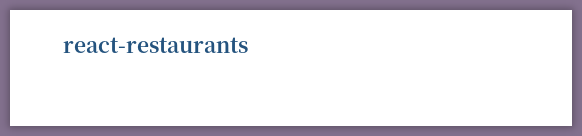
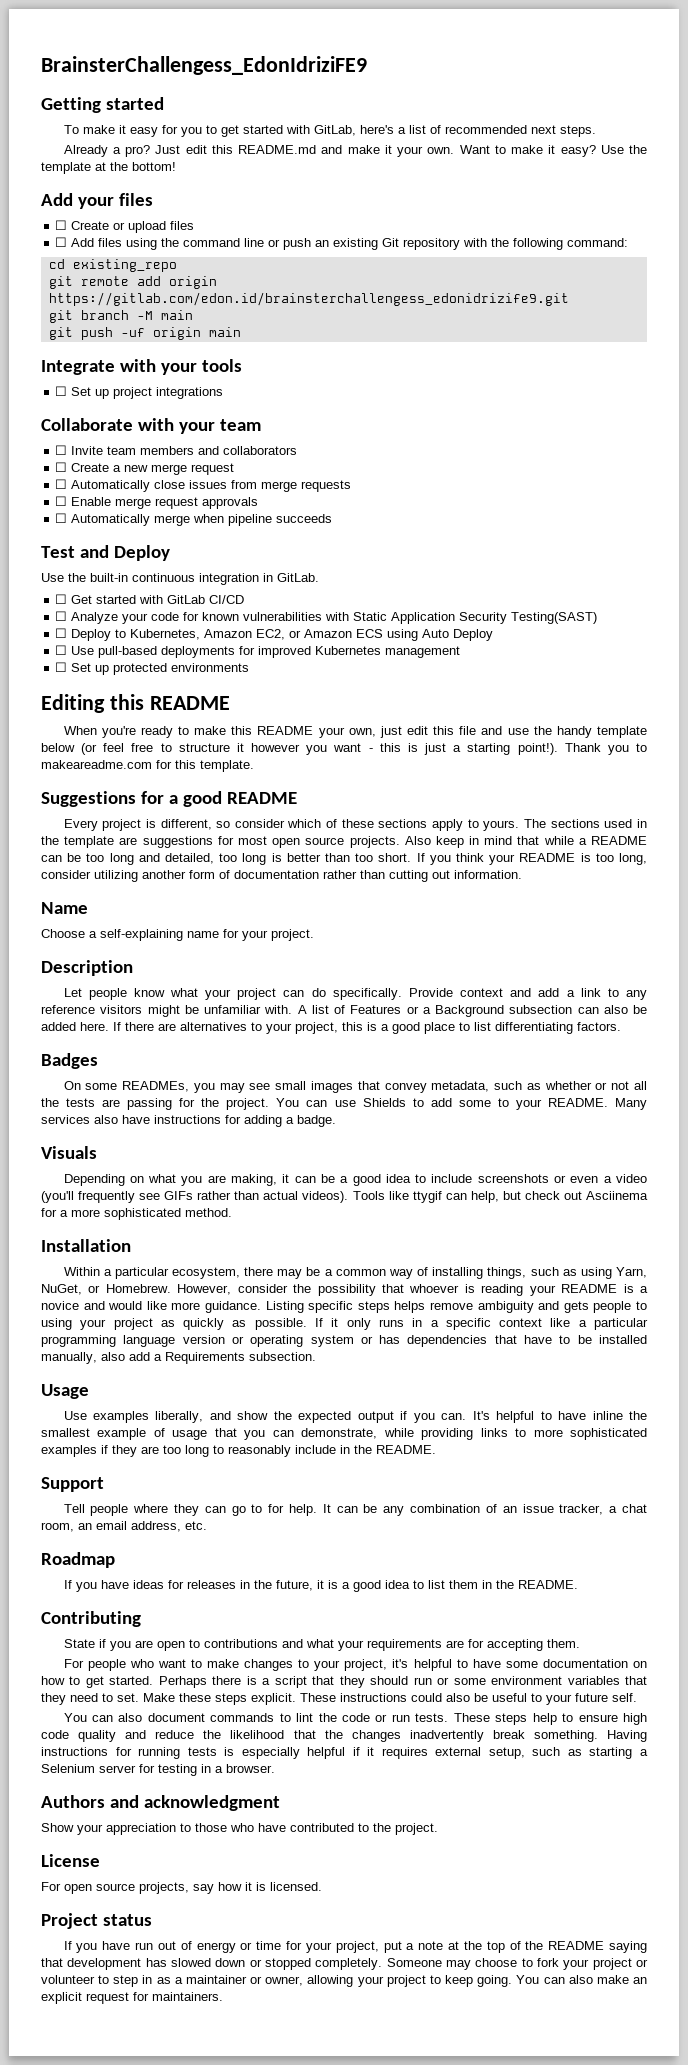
[63,37,248,53] react-restaurants -> [41,56,367,75] [41,97,164,113] [63,125,596,137] [63,145,648,157] [41,162,176,174] [41,193,153,209] [55,220,195,233] [55,237,629,250] [48,259,177,272] [48,276,217,289] [48,292,569,306] [48,310,193,323] [48,327,241,340] [41,359,242,375] [55,386,224,399] [41,418,261,434] [55,445,298,455] [55,462,235,475] [55,479,352,492] [55,496,259,509] [55,513,333,526] [41,545,170,561] [41,573,319,585] [55,594,245,604] [55,611,598,624] [55,628,494,641] [55,645,461,658] [55,662,250,675] [41,694,230,713] [63,726,648,738] [41,743,647,755] [41,760,254,772] [41,791,297,807] [63,819,647,831] [41,836,647,848] [41,853,647,865] [41,870,522,882] [41,902,88,914] [41,929,314,941] [41,960,133,976] [63,988,648,1000] [41,1005,647,1017] [41,1022,621,1034] [41,1053,98,1069] [63,1081,648,1093] [41,1098,647,1110] [41,1115,336,1127] [41,1146,97,1159] [63,1174,648,1186] [41,1191,648,1203] [41,1208,232,1220] [41,1239,131,1252] [63,1267,648,1279] [41,1284,649,1296] [41,1301,648,1313] [41,1318,648,1330] [41,1335,647,1347] [41,1352,316,1364] [41,1384,89,1399] [63,1411,648,1423] [41,1428,647,1440] [41,1445,436,1457] [41,1477,104,1492] [63,1504,647,1516] [41,1521,207,1532] [41,1552,115,1568] [63,1580,578,1592] [41,1611,141,1627] [63,1639,580,1651] [63,1659,647,1671] [41,1676,648,1688] [41,1693,637,1705] [63,1713,648,1725] [41,1730,647,1742] [41,1747,648,1759] [41,1764,275,1776] [41,1795,280,1811] [41,1823,438,1835] [41,1854,100,1867] [41,1882,322,1894] [41,1913,152,1929] [63,1941,647,1953] [41,1958,648,1970] [41,1975,647,1987] [41,1992,223,2004] BrainsterChallengess_EdonIdriziFE9 // Getting started // To make it easy for you to get started with GitLab, here's a list of recommended next steps. // Already a pro? Just edit this README.md and make it your own. Want to make it easy? Use the template at the bottom! // Add your files // ☐ Create or upload files // ☐ Add files using the command line or push an existing Git repository with the following command: // cd existing_repo // git remote add origin https://gitlab.com/edon.id/brainsterchallengess_edonidrizife9.git // git branch -M main // git push -uf origin main // Integrate with your tools // ☐ Set up project integrations // Collaborate with your team // ☐ Invite team members and collaborators // ☐ Create a new merge request // ☐ Automatically close issues from merge requests // ☐ Enable merge request approvals // ☐ Automatically merge when pipeline succeeds // Test and Deploy // Use the built-in continuous integration in GitLab. // ☐ Get started with GitLab CI/CD // ☐ Analyze your code for known vulnerabilities with Static Application Security Testing(SAST) // ☐ Deploy to Kubernetes, Amazon EC2, or Amazon ECS using Auto Deploy // ☐ Use pull-based deployments for improved Kubernetes management // ☐ Set up protected environments // Editing this README // When you're ready to make this README your own, just edit this file and use the handy template below (or feel free to structure it however you want - this is just a starting point!). Thank you to makeareadme.com for this template. // Suggestions for a good README // Every project is different, so consider which of these sections apply to yours. The sections used in the template are suggestions for most open source projects. Also keep in mind that while a README can be too long and detailed, too long is better than too short. If you think your README is too long, consider utilizing another form of documentation rather than cutting out information. // Name // Choose a self-explaining name for your project. // Description // Let people know what your project can do specifically. Provide context and add a link to any reference visitors might be unfamiliar with. A list of Features or a Background subsection can also be added here. If there are alternatives to your project, this is a good place to list differentiating factors. // Badges // On some READMEs, you may see small images that convey metadata, such as whether or not all the tests are passing for the project. You can use Shields to add some to your README. Many services also have instructions for adding a badge. // Visuals // Depending on what you are making, it can be a good idea to include screenshots or even a video (you'll frequently see GIFs rather than actual videos). Tools like ttygif can help, but check out Asciinema for a more sophisticated method. // Installation // Within a particular ecosystem, there may be a common way of installing things, such as using Yarn, NuGet, or Homebrew. However, consider the possibility that whoever is reading your README is a novice and would like more guidance. Listing specific steps helps remove ambiguity and gets people to using your project as quickly as possible. If it only runs in a specific context like a particular programming language version or operating system or has dependencies that have to be installed manually, also add a Requirements subsection. // Usage // Use examples liberally, and show the expected output if you can. It's helpful to have inline the smallest example of usage that you can demonstrate, while providing links to more sophisticated examples if they are too long to reasonably include in the README. // Support // Tell people where they can go to for help. It can be any combination of an issue tracker, a chat room, an email address, etc. // Roadmap // If you have ideas for releases in the future, it is a good idea to list them in the README. // Contributing // State if you are open to contributions and what your requirements are for accepting them. // For people who want to make changes to your project, it's helpful to have some documentation on how to get started. Perhaps there is a script that they should run or some environment variables that they need to set. Make these steps explicit. These instructions could also be useful to your future self. // You can also document commands to lint the code or run tests. These steps help to ensure high code quality and reduce the likelihood that the changes inadvertently break something. Having instructions for running tests is especially helpful if it requires external setup, such as starting a Selenium server for testing in a browser. // Authors and acknowledgment // Show your appreciation to those who have contributed to the project. // License // For open source projects, say how it is licensed. // Project status // If you have run out of energy or time for your project, put a note at the top of the README saying that development has slowed down or stopped completely. Someone may choose to fork your project or volunteer to step in as a maintainer or owner, allowing your project to keep going. You can also make an explicit request for maintainers.

